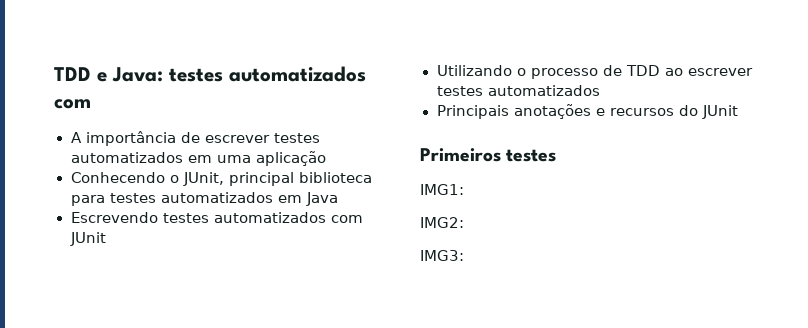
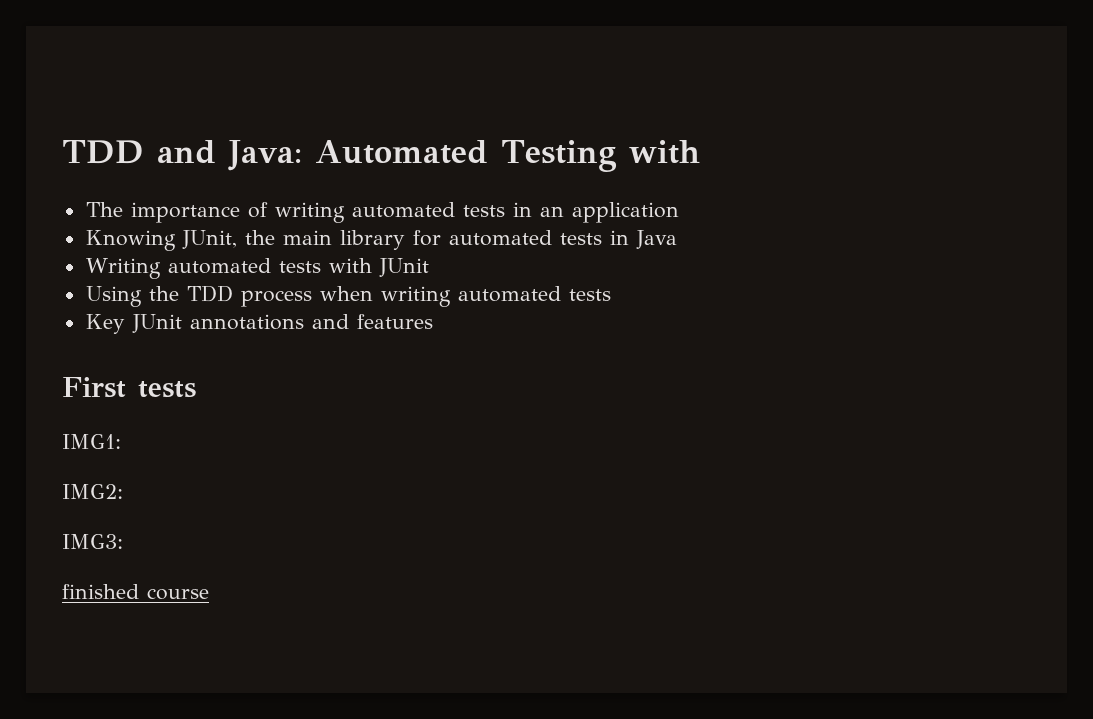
[54,66,366,82] [54,99,91,109] [70,131,320,146] [70,151,326,166] [70,172,372,186] [70,192,338,206] [70,212,363,223] [69,232,106,246] [436,65,753,79] [436,85,600,96] [436,104,738,119] [420,148,557,162] TDD e Java: testes automatizados com // A importância de escrever testes automatizados em uma aplicação // Conhecendo o JUnit, principal biblioteca para testes automatizados em Java // Escrevendo testes automatizados com JUnit // Utilizando o processo de TDD ao escrever testes automatizados // Principais anotações e recursos do JUnit // Primeiros testes -> [62,140,700,172] [85,202,679,223] [85,230,677,251] [85,258,429,279] [85,285,611,307] [85,314,433,334] [62,377,196,398] TDD and Java: Automated Testing with // The importance of writing automated tests in an application // Knowing JUnit, the main library for automated tests in Java // Writing automated tests with JUnit // Using the TDD process when writing automated tests // Key JUnit annotations and features // First tests
(464, 255) none -> [62,584,209,600] // finished course

